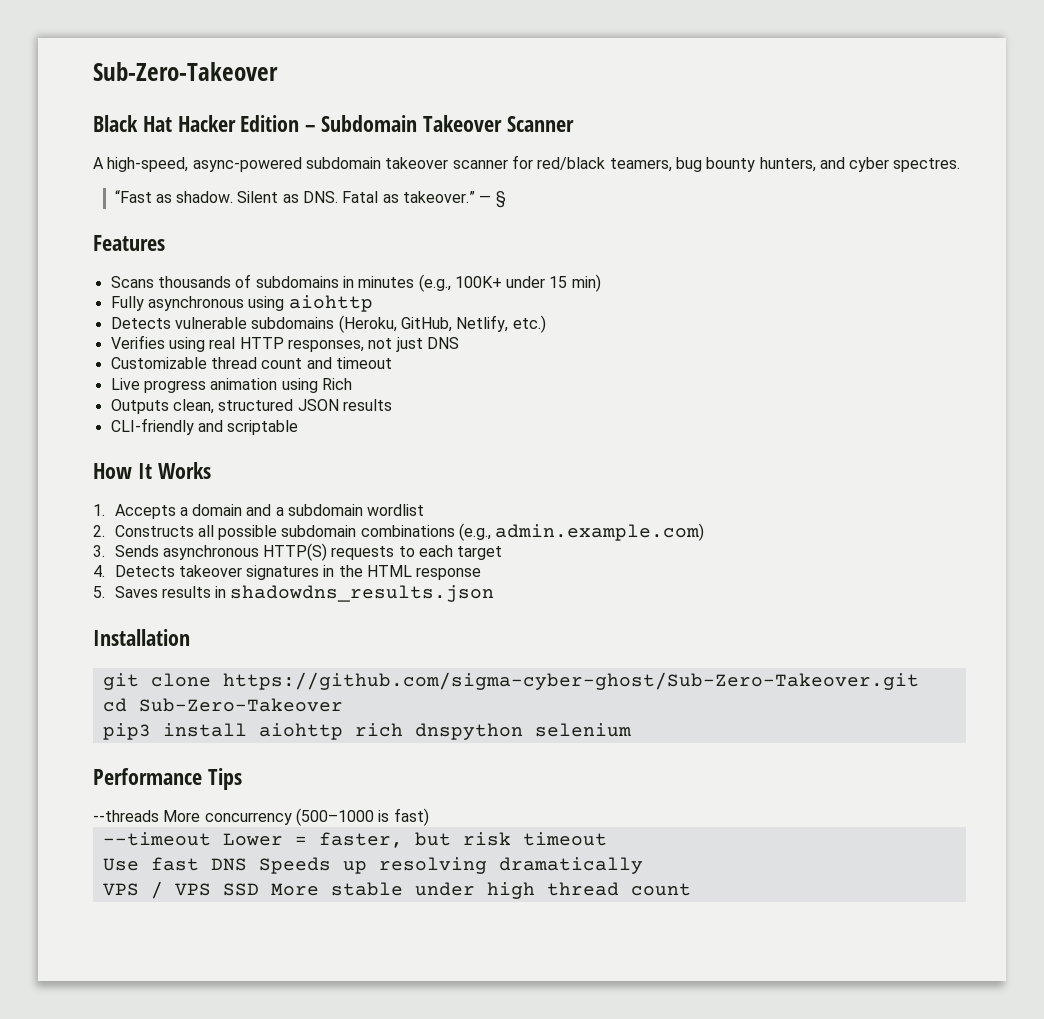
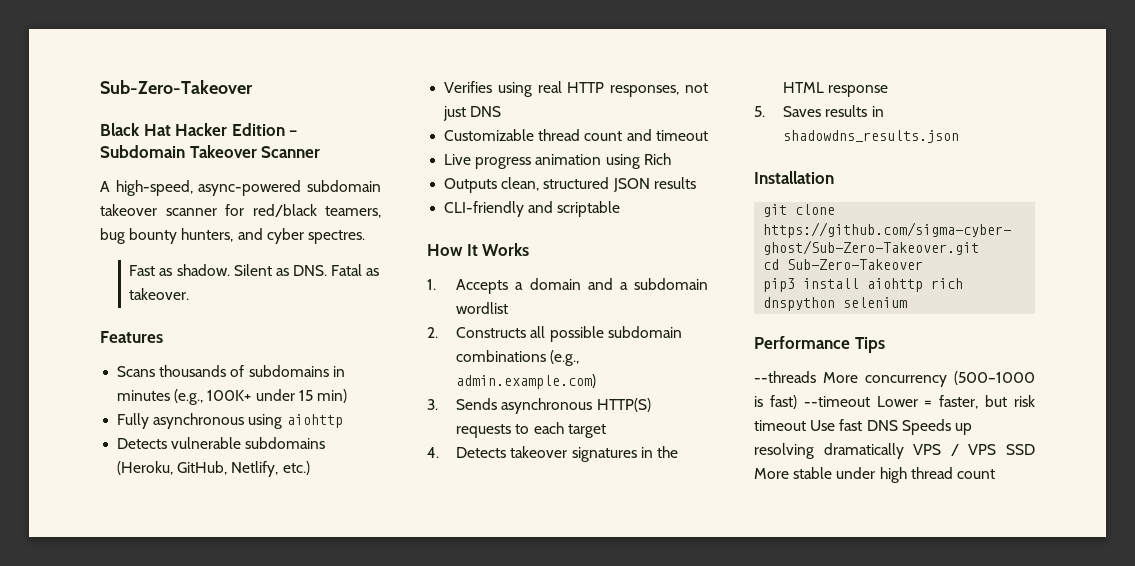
[114,190,152,203] “Fast -> [129,265,156,276] Fast
[403,191,506,208] takeover.” — § -> [129,288,190,300] takeover.
(429, 817) // -> (797, 402) none
(607, 839) // -> (806, 425) none
(643, 865) // -> (904, 451) none

